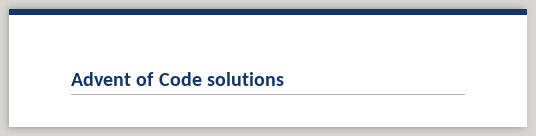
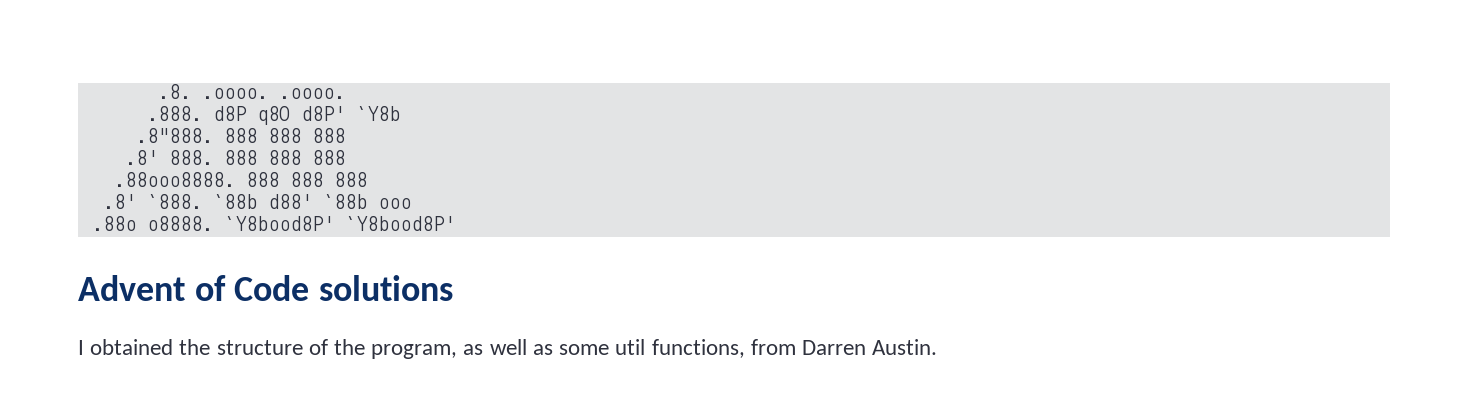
[71,72,284,86] Advent of Code solutions -> [157,84,345,99] [146,106,400,125] [135,128,345,143] [124,150,345,165] [113,172,367,187] [102,194,411,209] [91,216,455,231] [78,275,454,301] [78,339,938,359] .8. .oooo. .oooo. // .888. d8P q8O d8P' `Y8b // .8"888. 888 888 888 // .8' 888. 888 888 888 // .88ooo8888. 888 888 888 // .8' `888. `88b d88' `88b ooo // .88o o8888. `Y8bood8P' `Y8bood8P' // Advent of Code solutions // I obtained the structure of the program, as well as some util functions, from Darren Austin.

